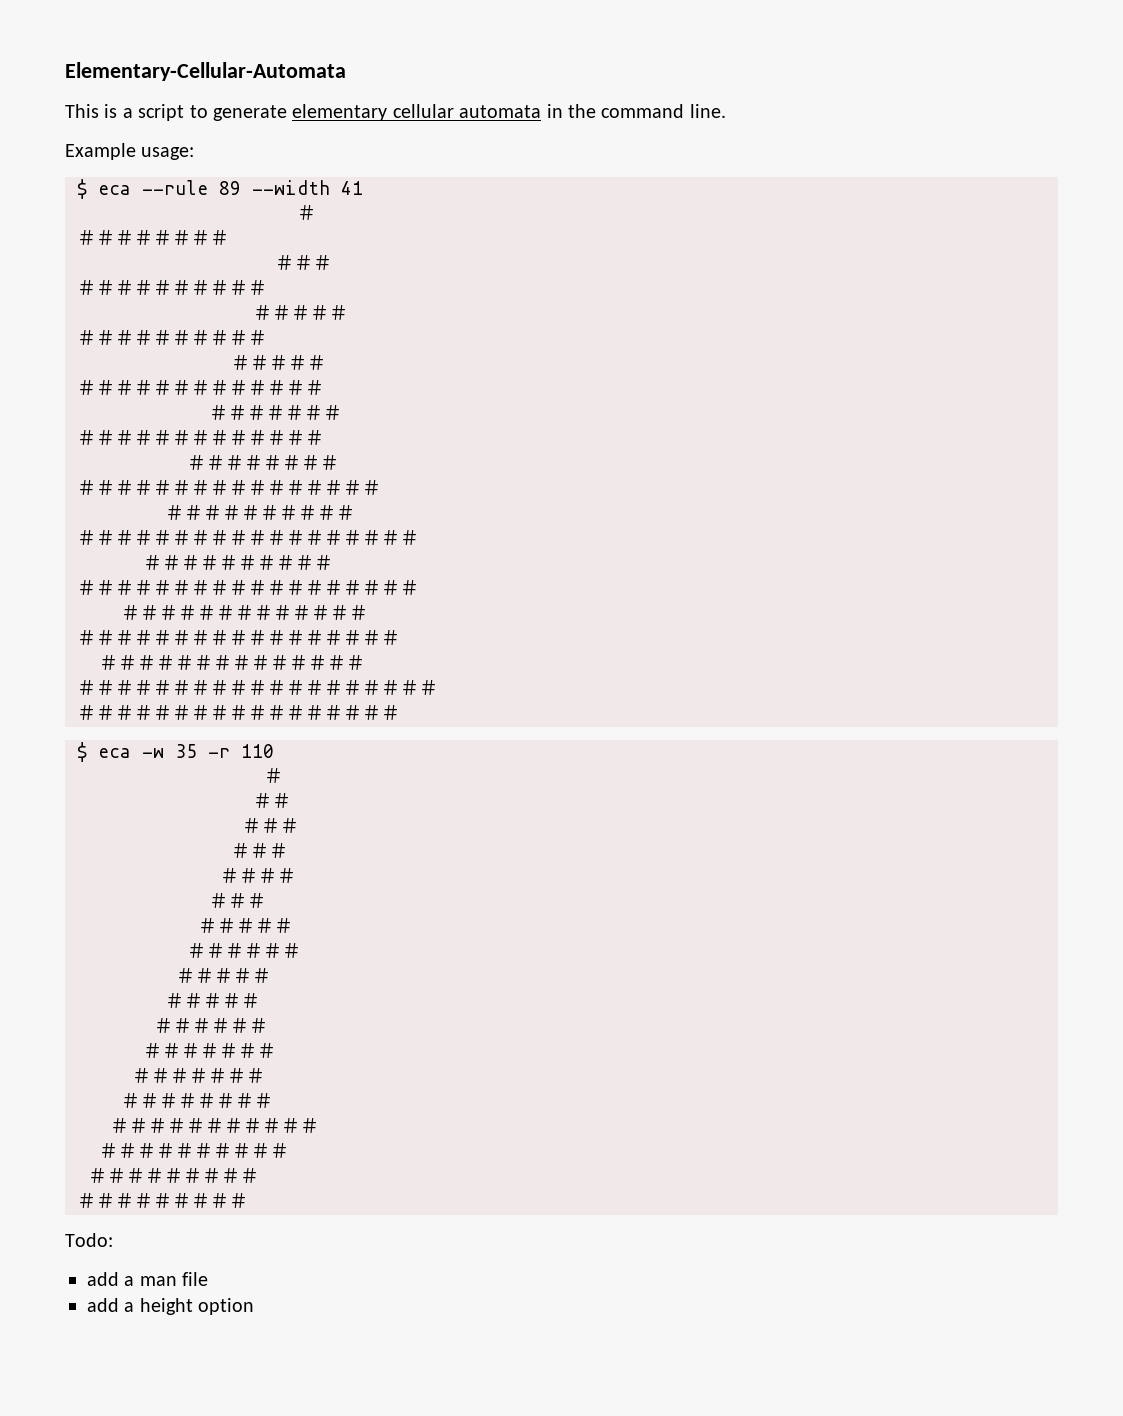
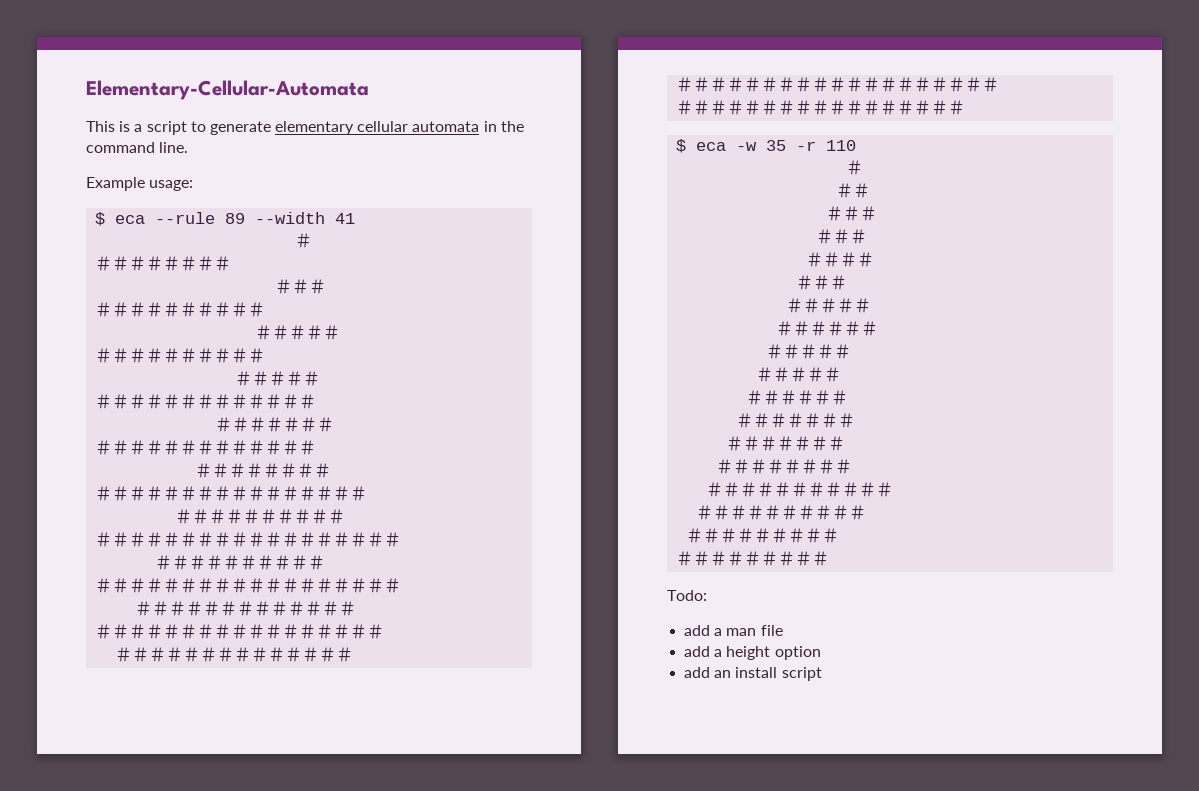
(255, 1306) none -> [684,667,822,681] // add an install script

